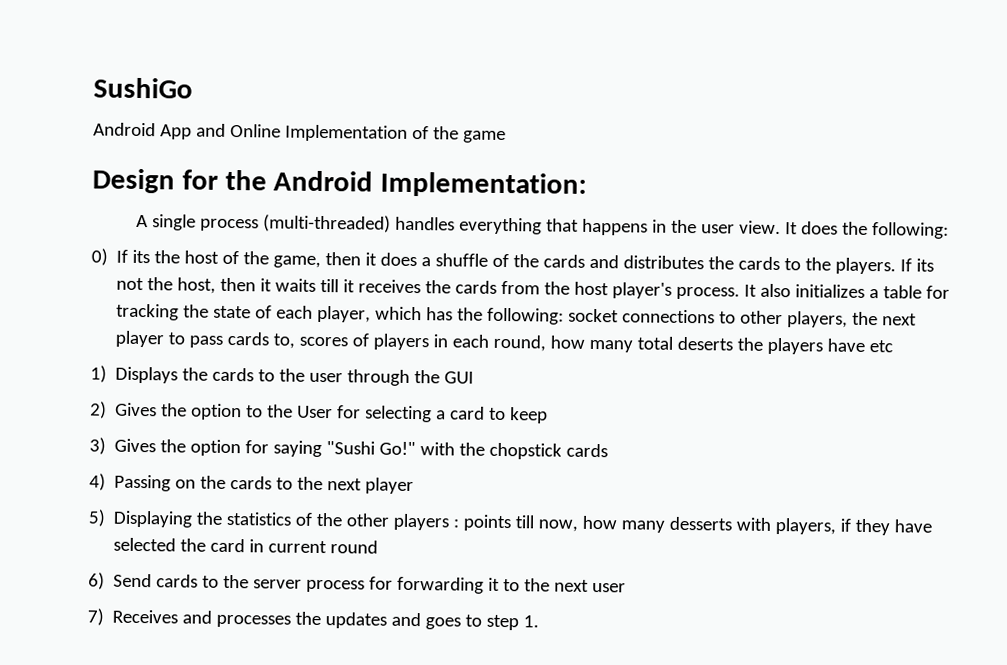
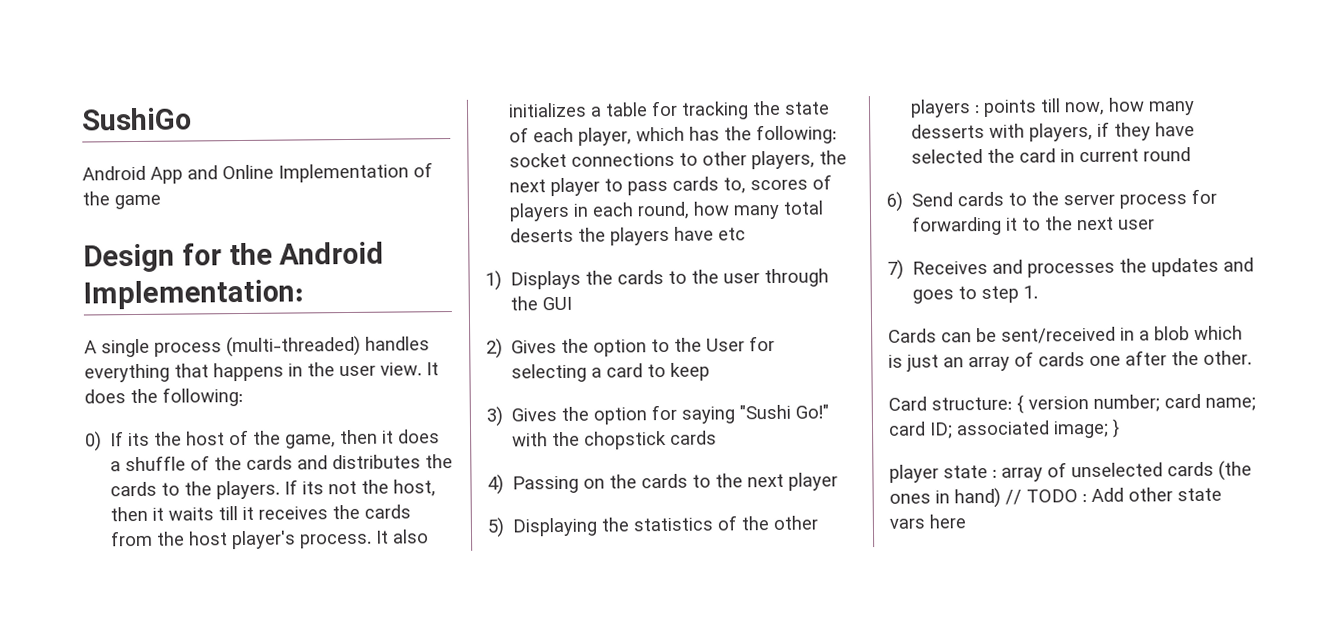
(540, 621) none -> [888,325,1243,344] [888,350,1252,372] [888,393,1256,414] [888,418,1120,439] [889,460,1252,483] [889,487,1222,509] [889,514,966,529] // Cards can be sent/received in a blob which is just an array of cards one after the other. // Card structure: { version number; card name; card ID; associated image; } // player state : array of unselected cards (the ones in hand) // TODO : Add other state vars here

